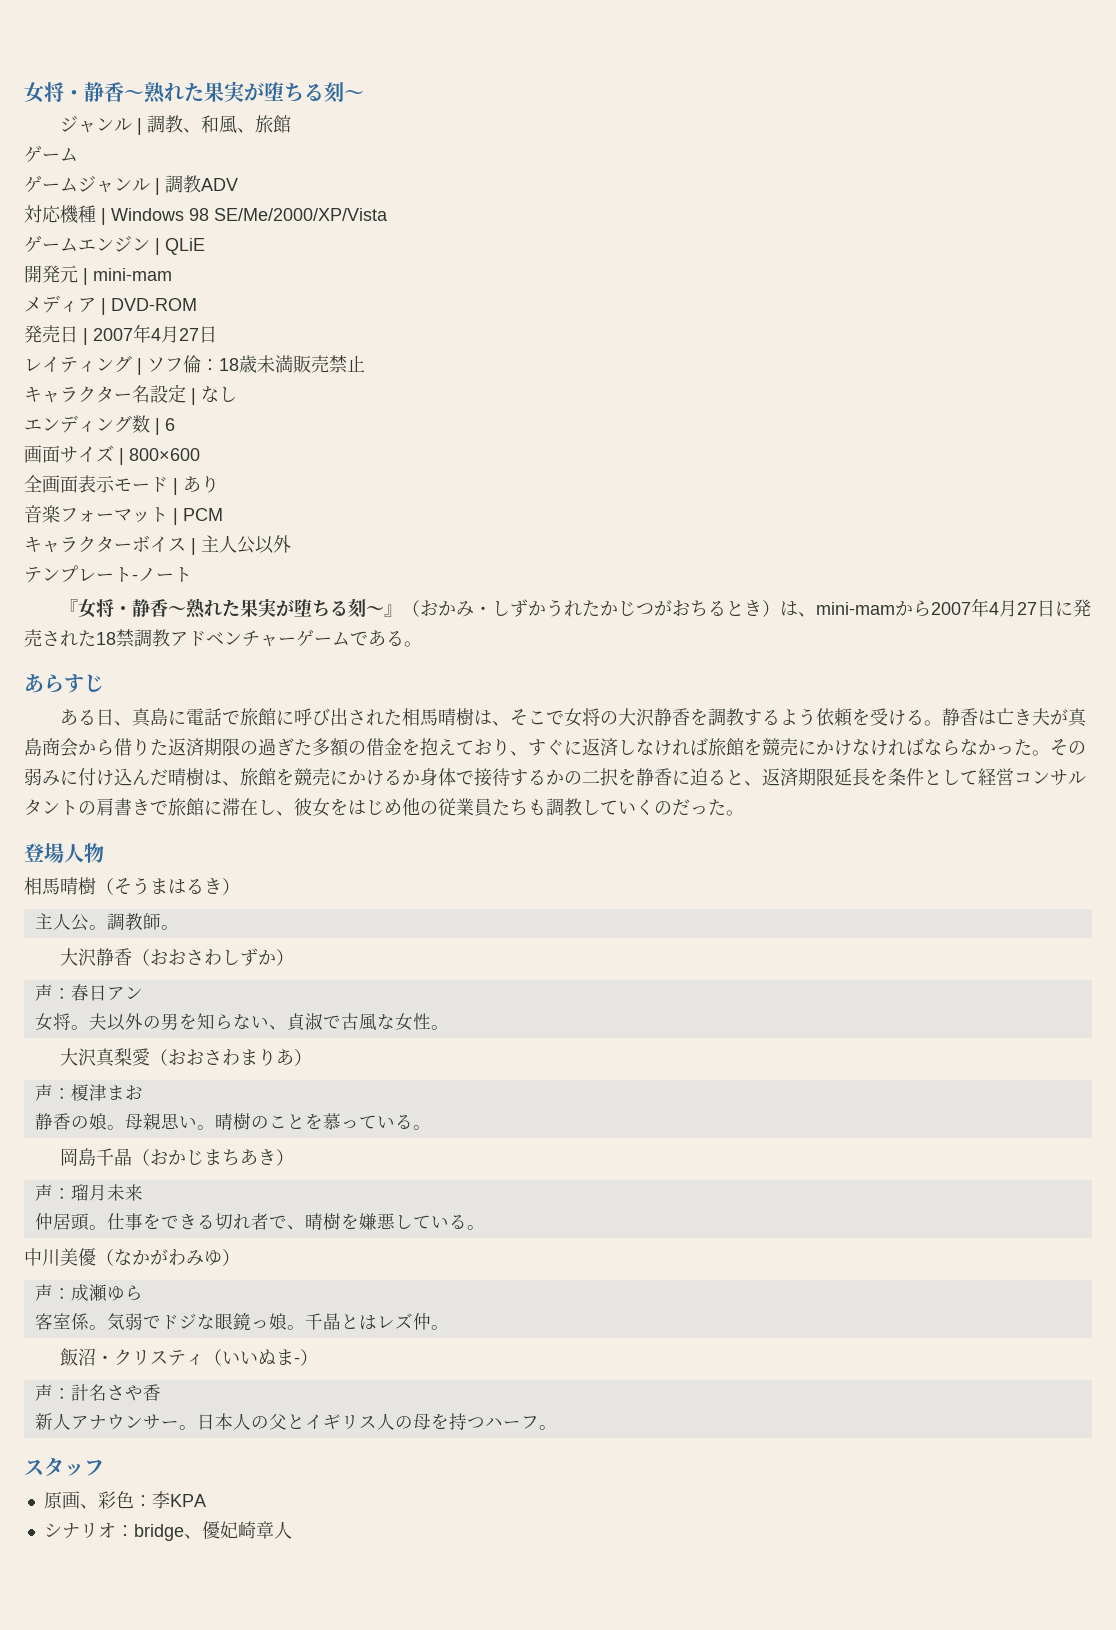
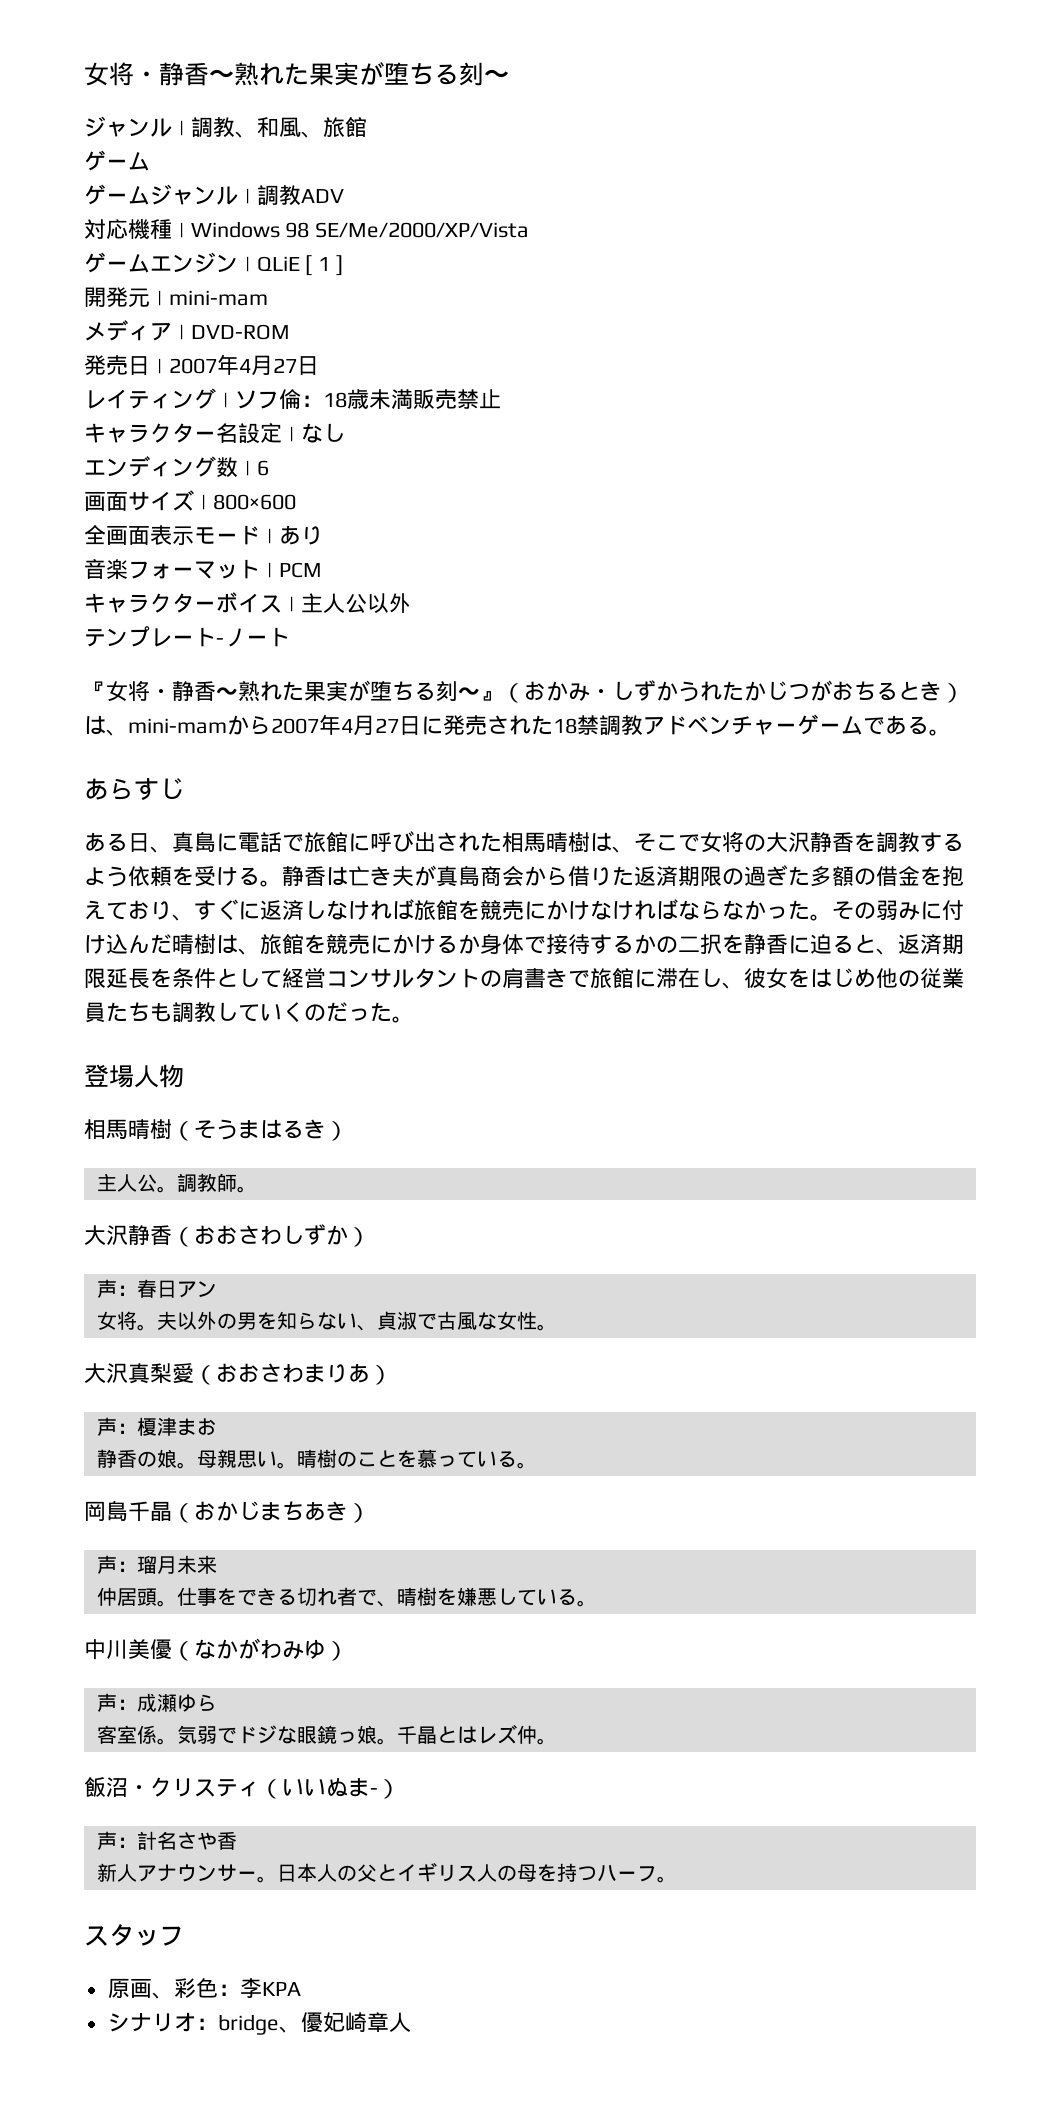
(205, 246) none -> [305,255,344,276] [ 1 ]

